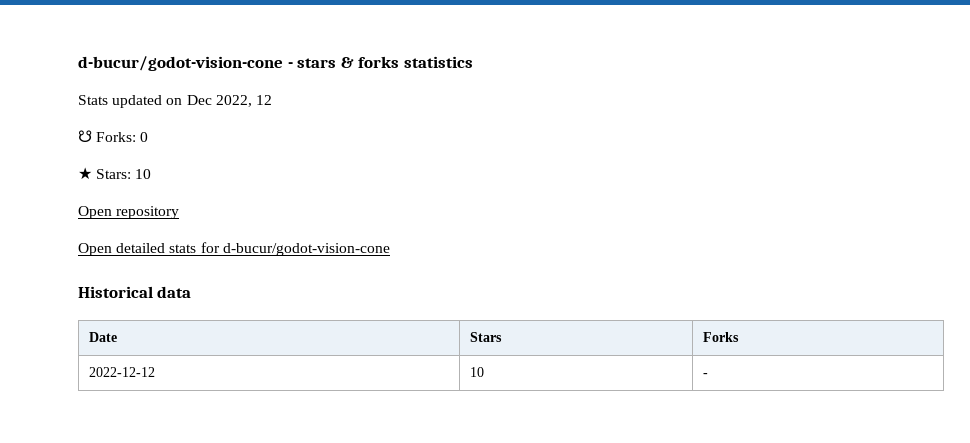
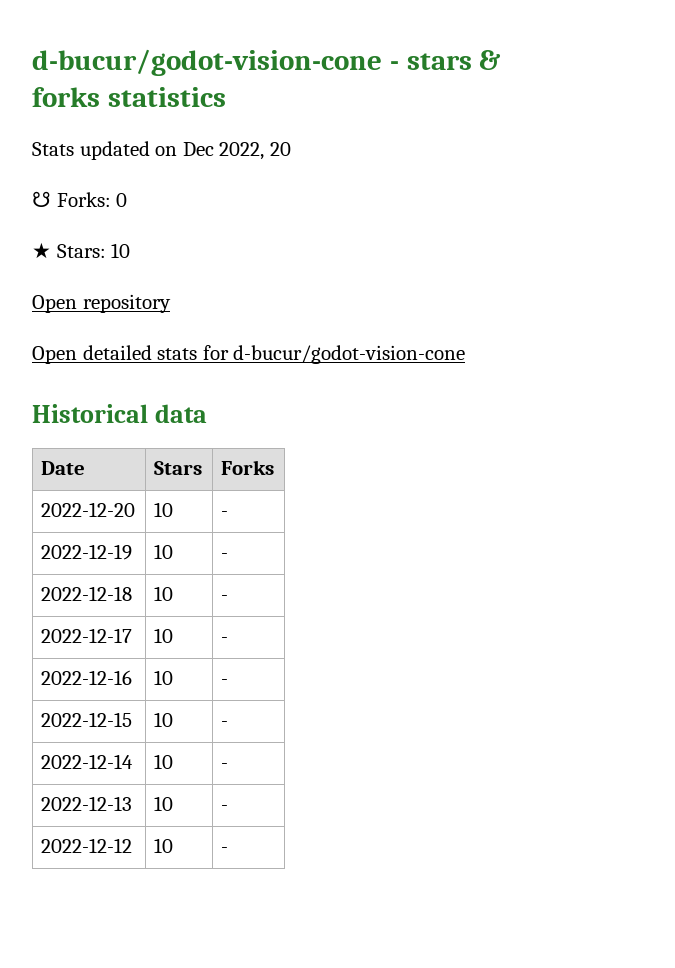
[255,95,272,105] 12 -> [269,142,291,156] 20
(740, 337) none -> [41,502,136,517] [154,502,174,517] [221,511,229,517] [41,544,133,560] [154,544,174,559] [221,553,229,559] [41,586,133,601] [154,586,174,601] [221,595,229,601] [41,628,133,643] [154,628,174,643] [221,637,229,643] [41,670,133,685] [154,670,174,685] [221,679,229,685] [41,712,133,727] [154,712,174,727] [221,721,229,727] [41,754,134,769] [154,754,174,769] [221,763,229,769] [41,796,133,811] [154,796,174,811] [221,805,229,811] // 2022-12-20 | 10 | - // 2022-12-19 | 10 | - // 2022-12-18 | 10 | - // 2022-12-17 | 10 | - // 2022-12-16 | 10 | - // 2022-12-15 | 10 | - // 2022-12-14 | 10 | - // 2022-12-13 | 10 | -

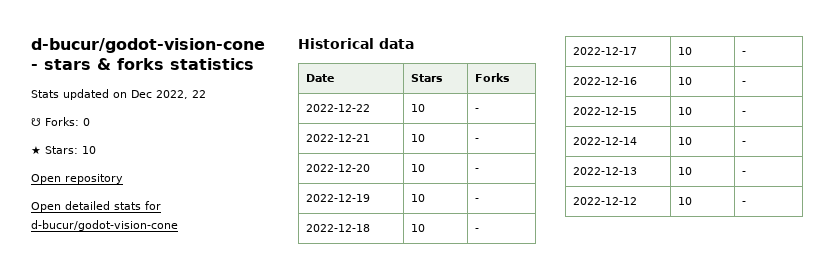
[269,142,291,156] 20 -> [192,90,206,98] 22
(275, 467) none -> [306,104,371,112] [411,104,426,112] [475,108,480,112] [306,134,371,142] [411,134,426,142] [475,138,480,142] // 2022-12-22 | 10 | - // 2022-12-21 | 10 | -

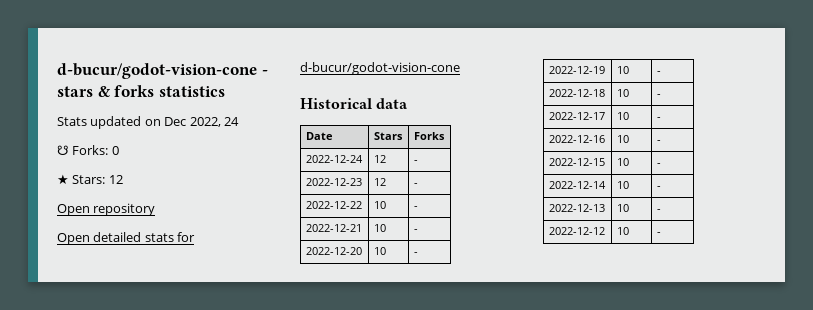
[192,90,206,98] 22 -> [223,117,239,126] 24
[82,146,96,154] 10 -> [108,175,123,184] 12
(511, 77) none -> [305,155,363,163] [373,155,386,163] [413,160,418,163] [305,178,362,186] [373,178,386,186] [413,183,418,186] // 2022-12-24 | 12 | - // 2022-12-23 | 12 | -

